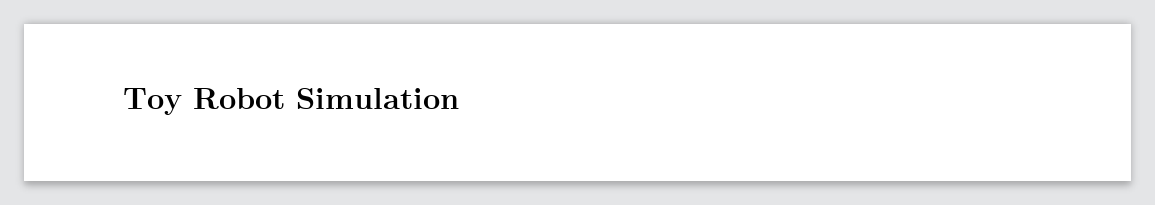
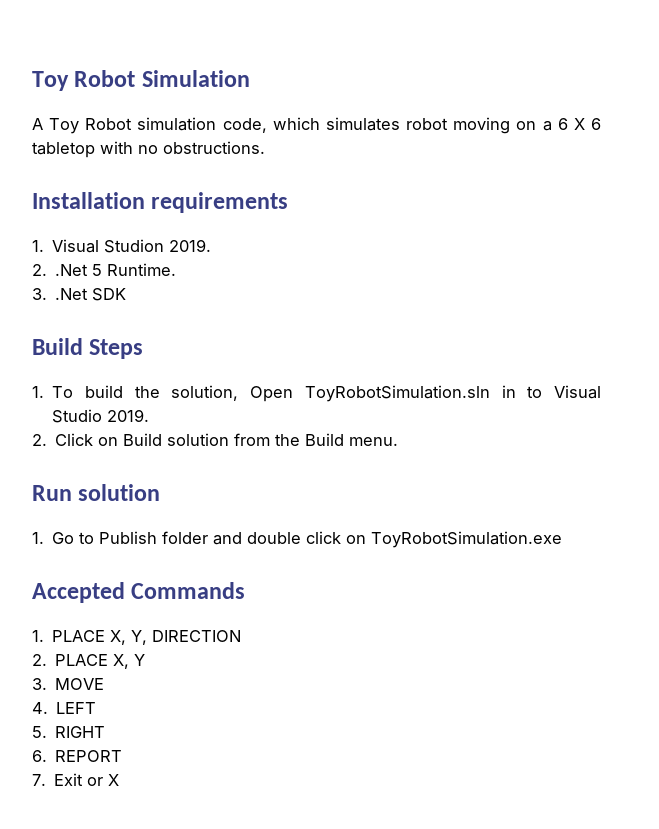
(459, 98) none -> [32,117,601,134] [32,141,265,158] [32,192,289,213] [32,239,212,253] [32,263,177,276] [32,288,127,301] [32,338,144,359] [32,385,601,402] [52,409,150,423] [32,433,399,446] [32,484,161,501] [32,531,563,548] [32,582,246,603] [32,630,242,645] [32,654,146,669] [32,678,105,690] [32,702,97,714] [32,726,106,738] [32,750,123,762] [32,773,120,786] // A Toy Robot simulation code, which simulates robot moving on a 6 X 6 tabletop with no obstructions. // Installation requirements // 1. Visual Studion 2019. // 2. .Net 5 Runtime. // 3. .Net SDK // Build Steps // 1. To build the solution, Open ToyRobotSimulation.sln in to Visual Studio 2019. // 2. Click on Build solution from the Build menu. // Run solution // 1. Go to Publish folder and double click on ToyRobotSimulation.exe // Accepted Commands // 1. PLACE X, Y, DIRECTION // 2. PLACE X, Y // 3. MOVE // 4. LEFT // 5. RIGHT // 6. REPORT // 7. Exit or X

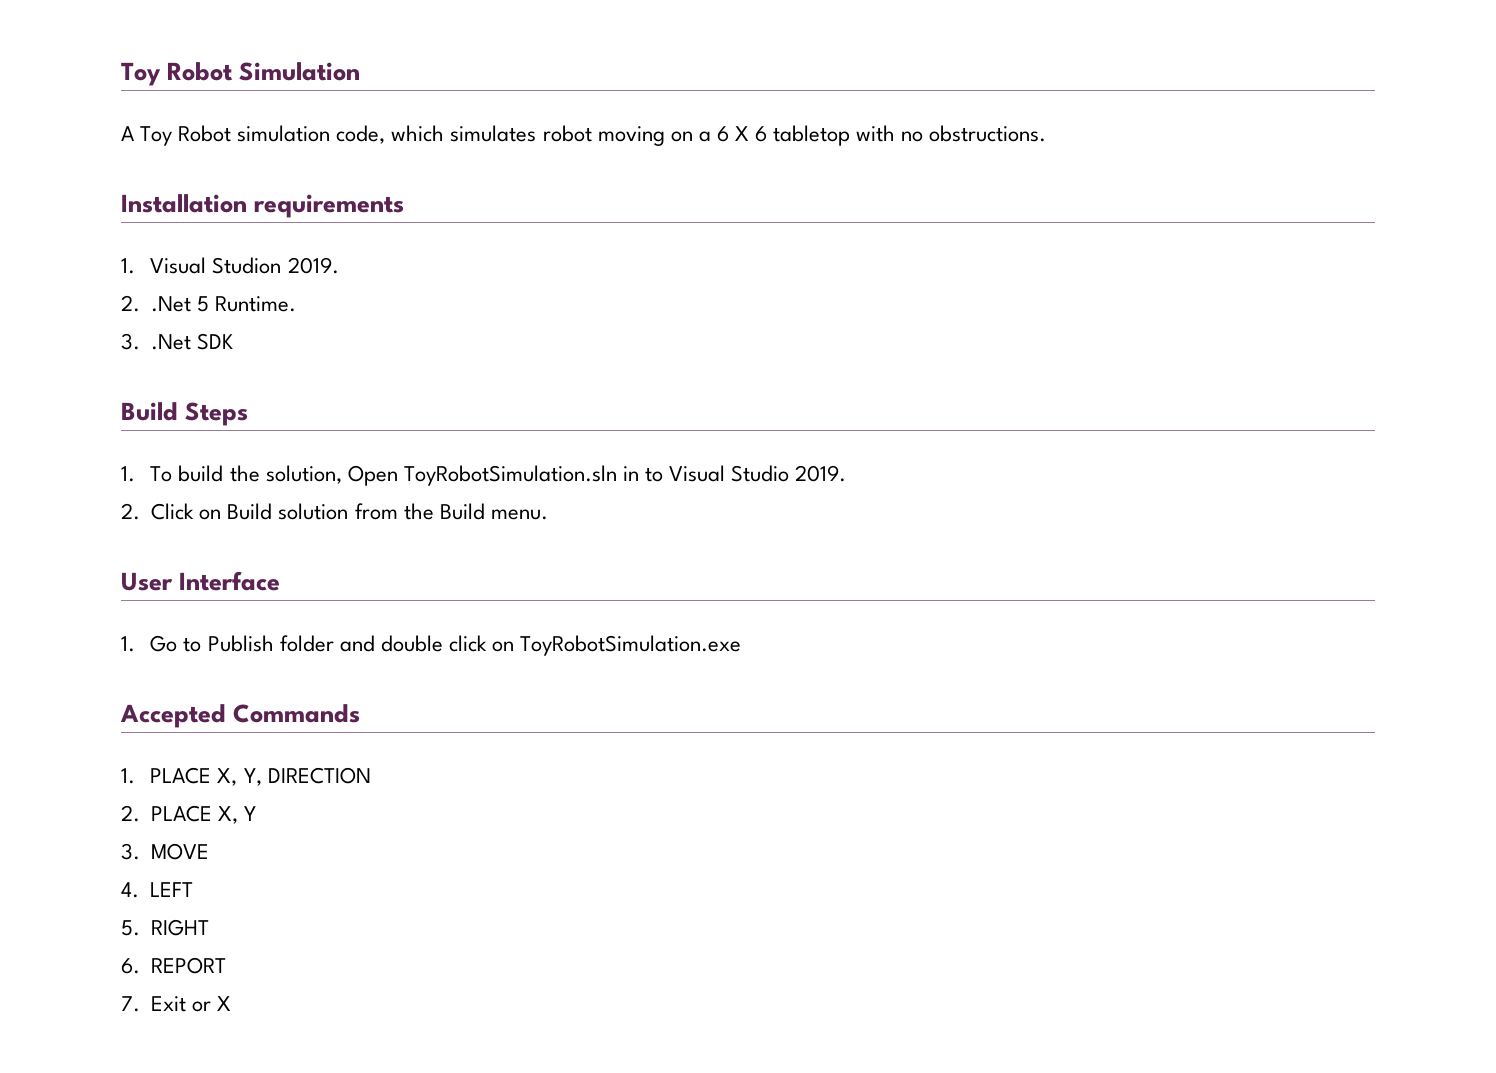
[32,484,161,501] Run solution -> [121,571,281,591] User Interface

